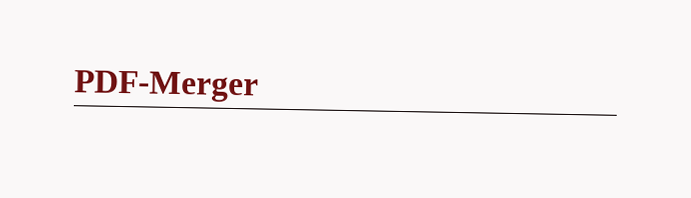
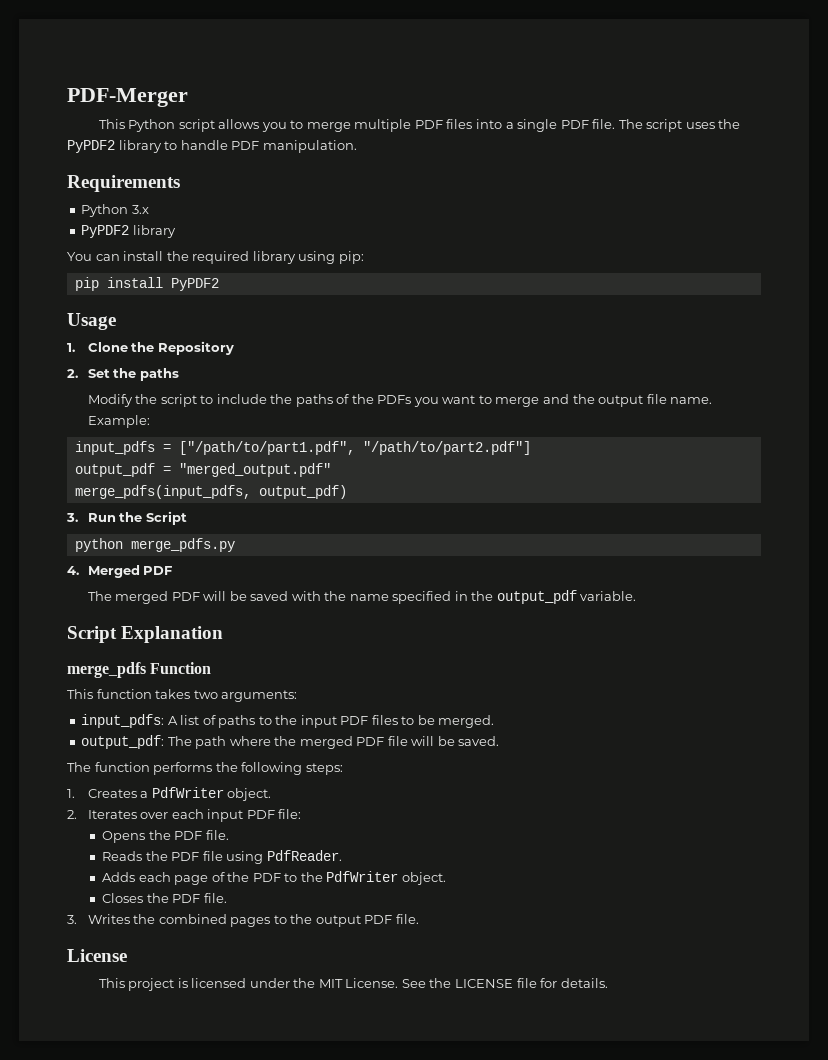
(259, 86) none -> [98,119,741,132] [67,140,357,153] [67,175,180,192] [81,204,149,217] [81,225,176,238] [67,251,364,264] [74,277,219,291] [67,313,116,330] [67,341,234,355] [67,368,179,381] [87,394,713,407] [87,415,150,428] [74,441,531,455] [74,463,331,477] [74,485,347,499] [66,511,187,525] [74,538,235,552] [67,565,173,578] [87,590,637,604] [67,626,224,643] [67,662,212,678] [67,689,298,702] [81,714,495,728] [81,735,500,749] [67,762,343,775] [67,787,272,801] [67,809,302,822] [102,830,229,843] [102,850,342,864] [102,871,446,885] [102,893,227,903] [67,914,419,927] [67,949,127,962] [98,978,608,991] // This Python script allows you to merge multiple PDF files into a single PDF file. The script uses the PyPDF2 library to handle PDF manipulation. // Requirements // Python 3.x // PyPDF2 library // You can install the required library using pip: // pip install PyPDF2 // Usage // 1. Clone the Repository // 2. Set the paths // Modify the script to include the paths of the PDFs you want to merge and the output file name. Example: // input_pdfs = ["/path/to/part1.pdf", "/path/to/part2.pdf"] // output_pdf = "merged_output.pdf" // merge_pdfs(input_pdfs, output_pdf) // 3. Run the Script // python merge_pdfs.py // 4. Merged PDF // The merged PDF will be saved with the name specified in the output_pdf variable. // Script Explanation // merge_pdfs Function // This function takes two arguments: // input_pdfs: A list of paths to the input PDF files to be merged. // output_pdf: The path where the merged PDF file will be saved. // The function performs the following steps: // 1. Creates a PdfWriter object. // 2. Iterates over each input PDF file: // Opens the PDF file. // Reads the PDF file using PdfReader. // Adds each page of the PDF to the PdfWriter object. // Closes the PDF file. // 3. Writes the combined pages to the output PDF file. // License // This project is licensed under the MIT License. See the LICENSE file for details.

